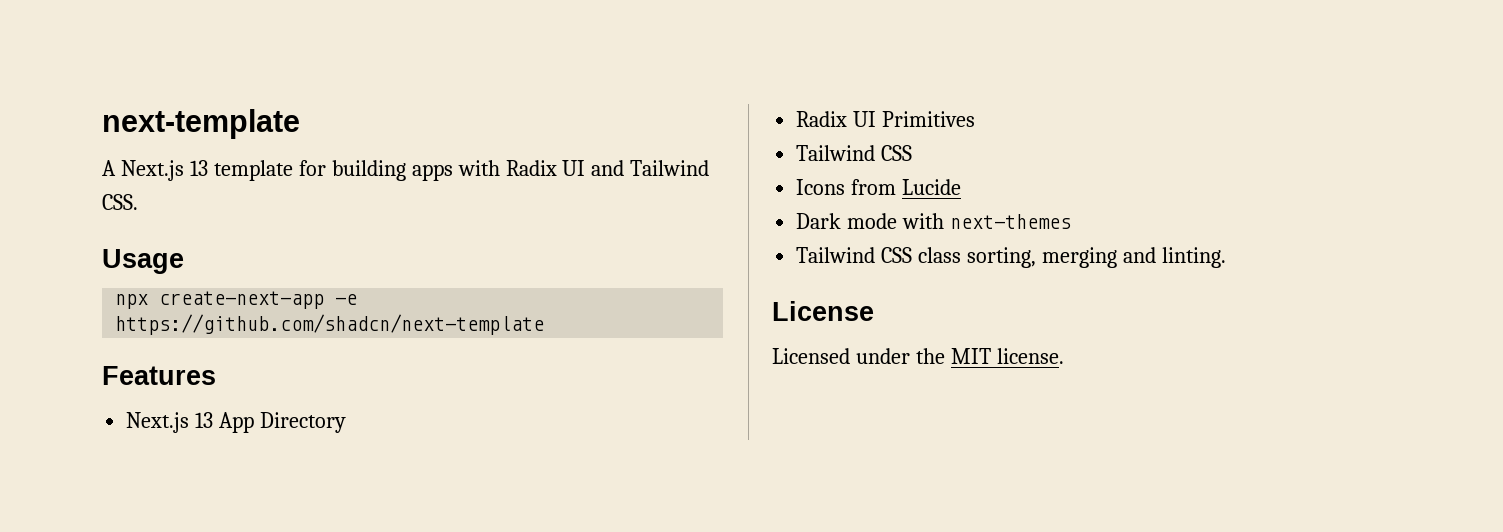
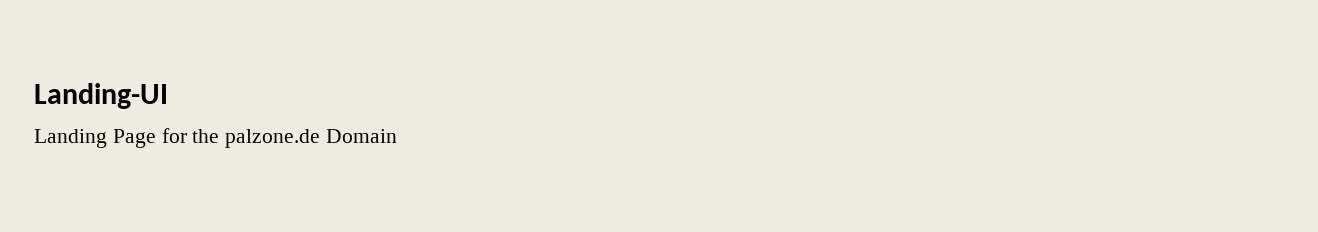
[102,109,300,139] [102,160,710,181] [102,194,138,210] [102,249,184,274] [115,291,358,309] [115,314,545,335] [102,366,216,385] [126,412,347,433] [796,111,976,127] [796,145,913,161] [796,179,962,195] [796,213,1072,229] [796,247,1226,268] [772,301,874,321] [772,348,1064,364] next-template // A Next.js 13 template for building apps with Radix UI and Tailwind CSS. // Usage // npx create-next-app -e https://github.com/shadcn/next-template // Features // Next.js 13 App Directory // Radix UI Primitives // Tailwind CSS // Icons from Lucide // Dark mode with next-themes // Tailwind CSS class sorting, merging and linting. // License // Licensed under the MIT license. -> [34,83,168,109] [34,128,398,148] Landing-UI // Landing Page for the palzone.de Domain

